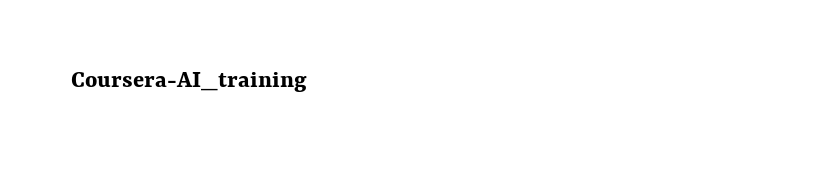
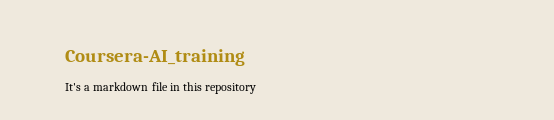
(307, 82) none -> [65,82,257,94] // It's a markdown file in this repository

